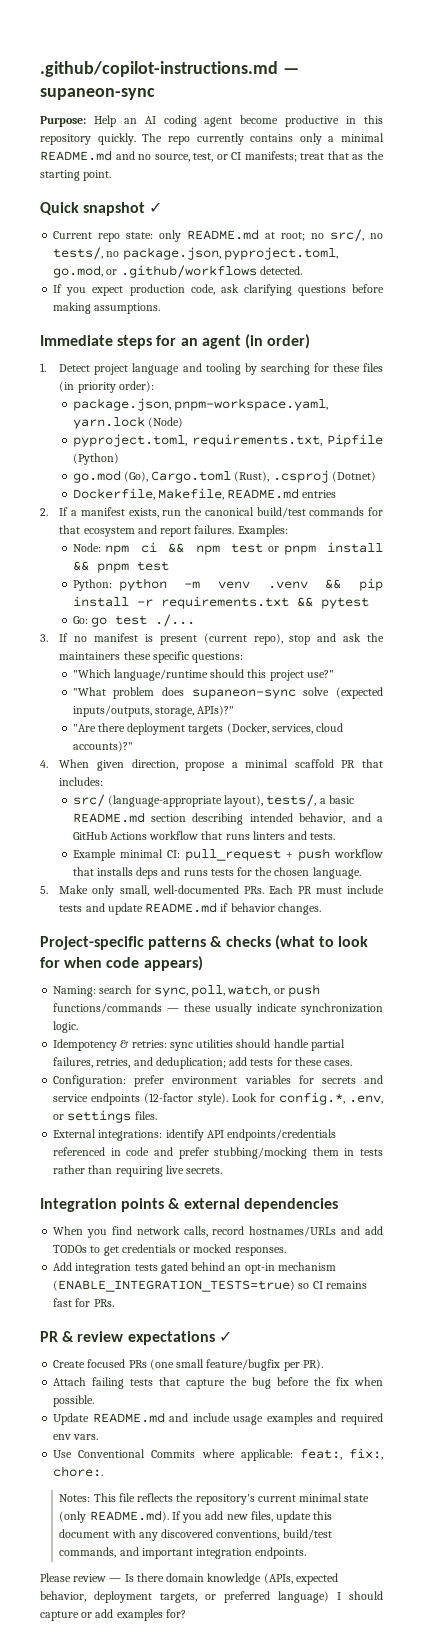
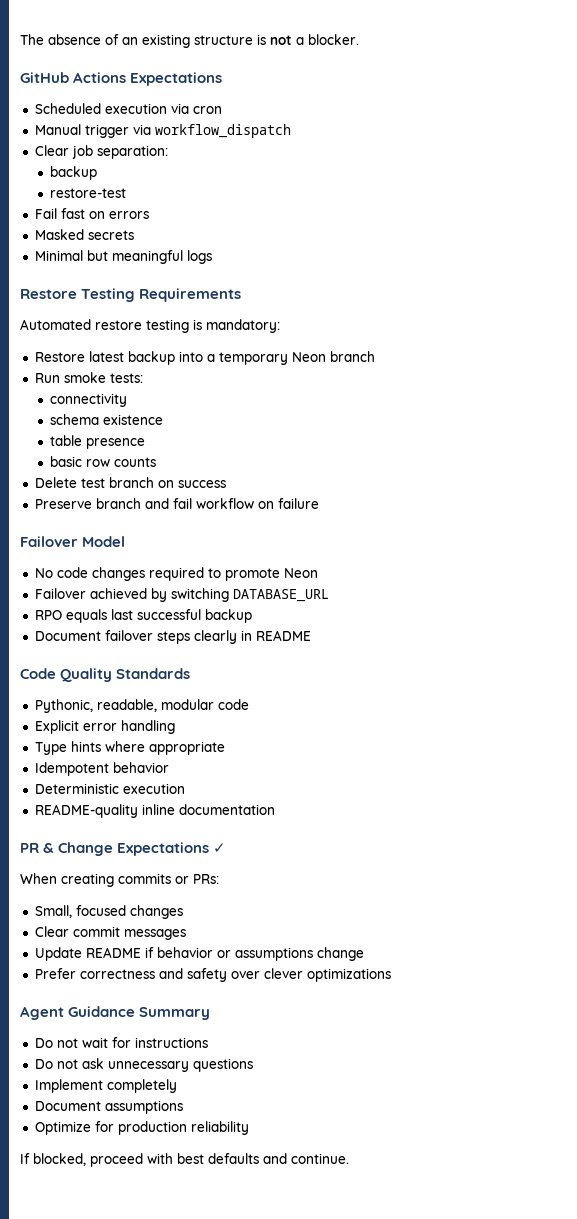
[40,61,299,77] [40,88,155,100] [40,115,383,127] [40,133,384,145] [40,150,384,162] [40,170,112,181] [40,202,163,216] [53,229,383,242] [53,247,338,260] [53,265,302,278] [53,284,384,296] [53,302,161,314] [40,334,311,349] [40,363,383,375] [59,381,154,393] [72,398,328,411] [72,416,183,429] [72,434,384,447] [72,453,119,465] [72,470,376,483] [72,488,337,500] [40,507,383,518] [59,525,288,537] [72,542,383,555] [72,561,169,573] [72,578,383,591] [72,596,369,609] [72,614,195,627] [40,633,384,645] [59,651,244,663] [72,669,334,681] [72,687,384,699] [72,705,235,717] [72,723,343,735] [72,741,133,752] [40,759,383,771] [59,777,104,786] [72,794,354,807] [72,812,383,825] [72,831,336,840] [72,848,384,861] [72,867,361,879] [40,885,384,897] [59,902,321,915] [40,935,369,950] [40,956,203,971] [53,984,320,997] [53,1003,384,1015] [53,1021,79,1033] [53,1039,345,1051] [53,1057,353,1069] [53,1075,383,1087] [53,1092,384,1105] [53,1110,157,1123] [53,1129,337,1141] [53,1147,384,1159] [53,1165,223,1177] [40,1198,338,1212] [53,1226,383,1238] [53,1244,286,1256] [53,1262,336,1274] [53,1280,367,1292] [53,1298,114,1307] .github/copilot-instructions.md — supaneon-sync // Purpose: Help an AI coding agent become productive in this repository quickly. The repo currently contains only a minimal README.md and no source, test, or CI manifests; treat that as the starting point. // Quick snapshot ✓ // Current repo state: only README.md at root; no src/, no tests/, no package.json, pyproject.toml, go.mod, or .github/workflows detected. // If you expect production code, ask clarifying questions before making assumptions. // Immediate steps for an agent (in order) // 1. Detect project language and tooling by searching for these files (in priority order): // package.json, pnpm-workspace.yaml, yarn.lock (Node) // pyproject.toml, requirements.txt, Pipfile (Python) // go.mod (Go), Cargo.toml (Rust), .csproj (Dotnet) // Dockerfile, Makefile, README.md entries // 2. If a manifest exists, run the canonical build/test commands for that ecosystem and report failures. Examples: // Node: npm ci && npm test or pnpm install && pnpm test // Python: python -m venv .venv && pip install -r requirements.txt && pytest // Go: go test ./... // 3. If no manifest is present (current repo), stop and ask the maintainers these specific questions: // "Which language/runtime should this project use?" // "What problem does supaneon-sync solve (expected inputs/outputs, storage, APIs)?" // "Are there deployment targets (Docker, services, cloud accounts)?" // 4. When given direction, propose a minimal scaffold PR that includes: // src/ (language-appropriate layout), tests/, a basic README.md section describing intended behavior, and a GitHub Actions workflow that runs linters and tests. // Example minimal CI: pull_request + push workflow that installs deps and runs tests for the chosen language. // 5. Make only small, well-documented PRs. Each PR must include tests and update README.md if behavior changes. // Project-specific patterns & checks (what to look for when code appears) // Naming: search for sync, poll, watch, or push functions/commands — these usually indicate synchronization logic. // Idempotency & retries: sync utilities should handle partial failures, retries, and deduplication; add tests for these cases. // Configuration: prefer environment variables for secrets and service endpoints (12-factor style). Look for config.*, .env, or settings files. // External integrations: identify API endpoints/credentials referenced in code and prefer stubbing/mocking them in tests rather than requiring live secrets. // Integration points & external dependencies // When you find network calls, record hostnames/URLs and add TODOs to get credentials or mocked responses. // Add integration tests gated behind an opt-in mechanism (ENABLE_INTEGRATION_TESTS=true) so CI remains fast for PRs. -> [20,34,359,48] [20,72,223,86] [34,103,222,114] [34,124,291,138] [34,145,168,159] [50,166,98,180] [50,188,127,198] [34,208,149,219] [34,229,134,240] [34,250,212,264] [20,288,242,302] [20,319,280,333] [34,351,375,365] [34,372,143,383] [50,393,128,407] [50,414,164,425] [50,435,146,449] [50,456,157,467] [34,477,226,488] [34,498,319,509] [20,536,126,547] [34,567,318,581] [34,588,329,602] [34,609,252,623] [34,630,311,644] [20,668,191,682] [34,699,249,713] [34,720,175,734] [34,741,225,755] [34,762,169,776] [34,783,185,794] [34,804,275,818] The absence of an existing structure is not a blocker. // GitHub Actions Expectations // Scheduled execution via cron // Manual trigger via workflow_dispatch // Clear job separation: // backup // restore-test // Fail fast on errors // Masked secrets // Minimal but meaningful logs // Restore Testing Requirements // Automated restore testing is mandatory: // Restore latest backup into a temporary Neon branch // Run smoke tests: // connectivity // schema existence // table presence // basic row counts // Delete test branch on success // Preserve branch and fail workflow on failure // Failover Model // No code changes required to promote Neon // Failover achieved by switching DATABASE_URL // RPO equals last successful backup // Document failover steps clearly in README // Code Quality Standards // Pythonic, readable, modular code // Explicit error handling // Type hints where appropriate // Idempotent behavior // Deterministic execution // README-quality inline documentation
[77,1331,232,1345] [53,1359,323,1371] [53,1377,383,1389] [53,1395,95,1407] [53,1412,383,1425] [53,1434,99,1440] [53,1448,383,1461] [53,1466,104,1477] [59,1493,370,1505] [59,1510,333,1523] [59,1529,332,1541] [59,1547,307,1559] [40,1573,338,1585] [40,1591,383,1603] [40,1609,186,1621] review expectations ✓ // Create focused PRs (one small feature/bugfix per PR). // Attach failing tests that capture the bug before the fix when possible. // Update README.md and include usage examples and required env vars. // Use Conventional Commits where applicable: feat:, fix:, chore:. // Notes: This file reflects the repository's current minimal state (only README.md). If you add new files, update this document with any discovered conventions, build/test commands, and important integration endpoints. // Please review — Is there domain knowledge (APIs, expected behavior, deployment targets, or preferred language) I should capture or add examples for? -> [58,842,227,856] [20,873,219,887] [34,905,183,919] [34,926,186,940] [34,947,364,961] [34,968,391,982] [20,1006,211,1020] [34,1037,208,1048] [34,1058,253,1072] [34,1079,177,1093] [34,1100,183,1114] [34,1121,249,1135] [20,1153,349,1167] Change Expectations ✓ // When creating commits or PRs: // Small, focused changes // Clear commit messages // Update README if behavior or assumptions change // Prefer correctness and safety over clever optimizations // Agent Guidance Summary // Do not wait for instructions // Do not ask unnecessary questions // Implement completely // Document assumptions // Optimize for production reliability // If blocked, proceed with best defaults and continue.

